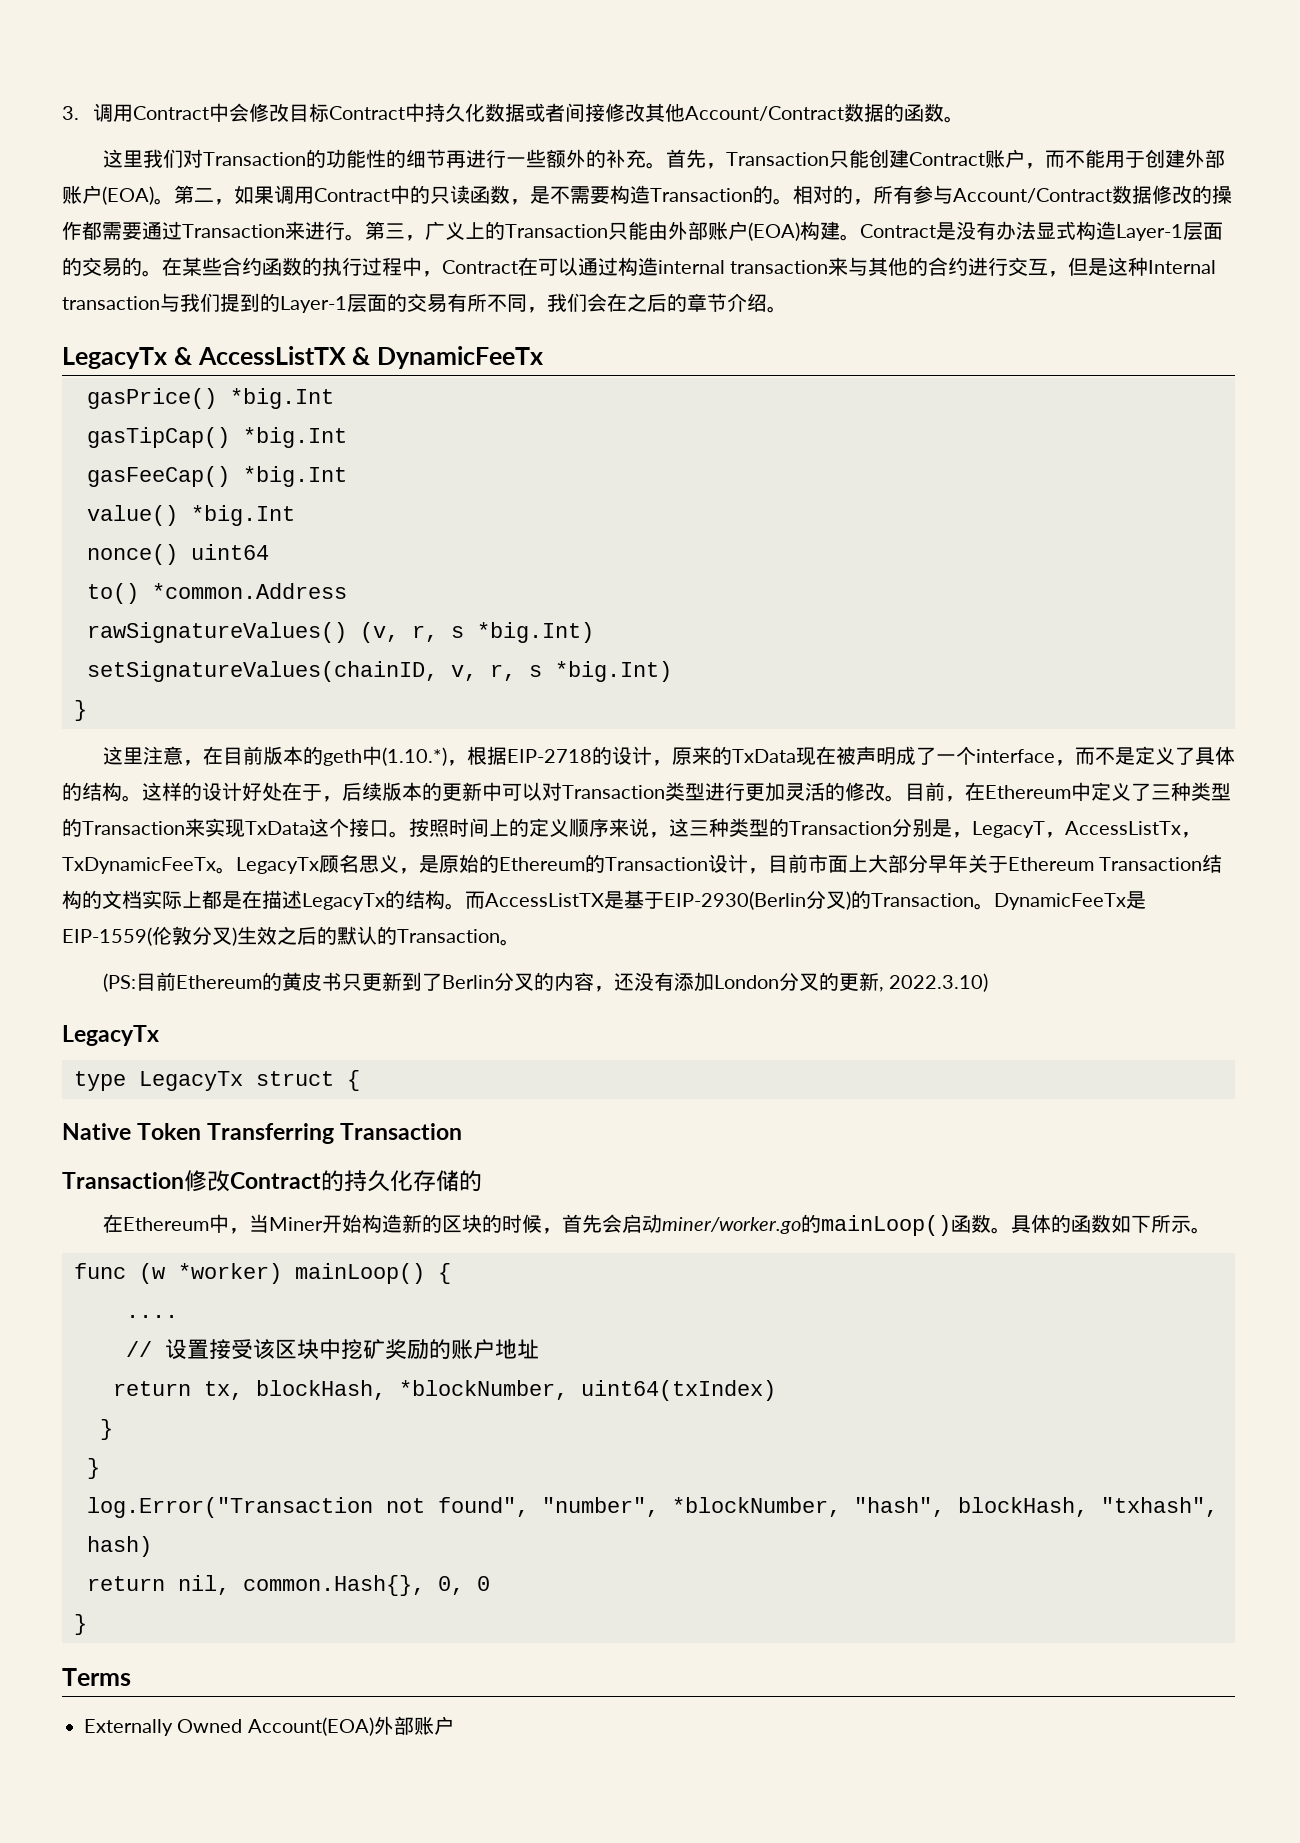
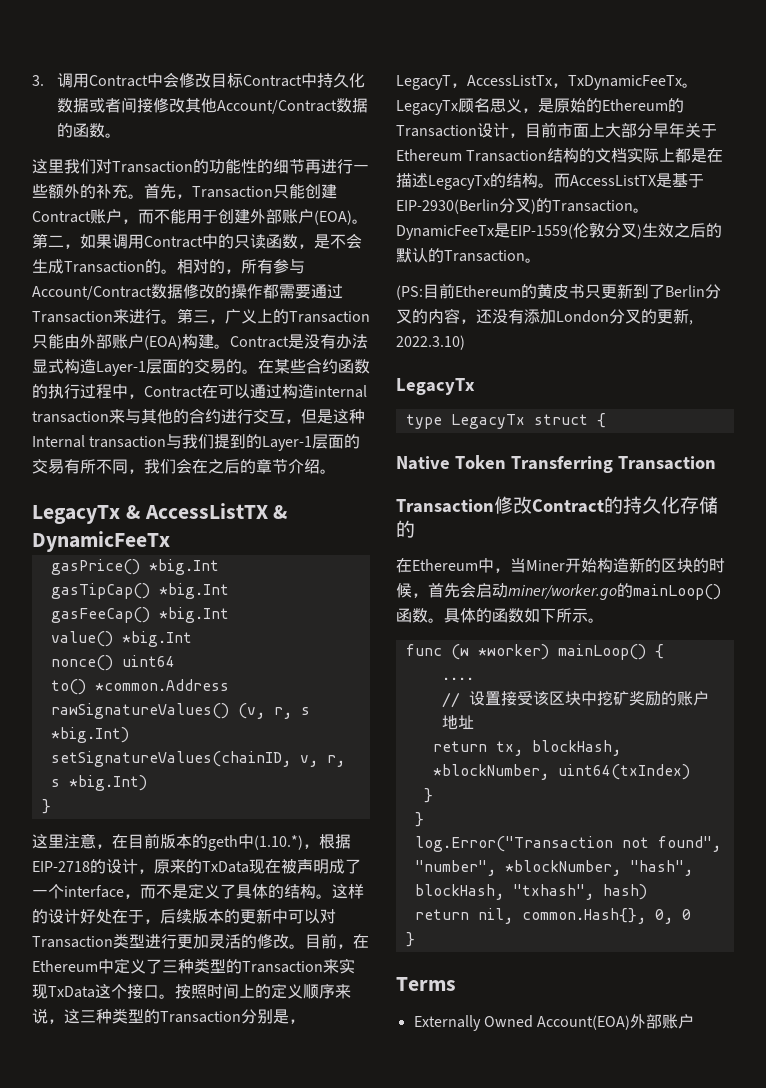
[570,185,650,204] 需要构造 -> [346,233,362,249] [32,259,64,274] 会生成

